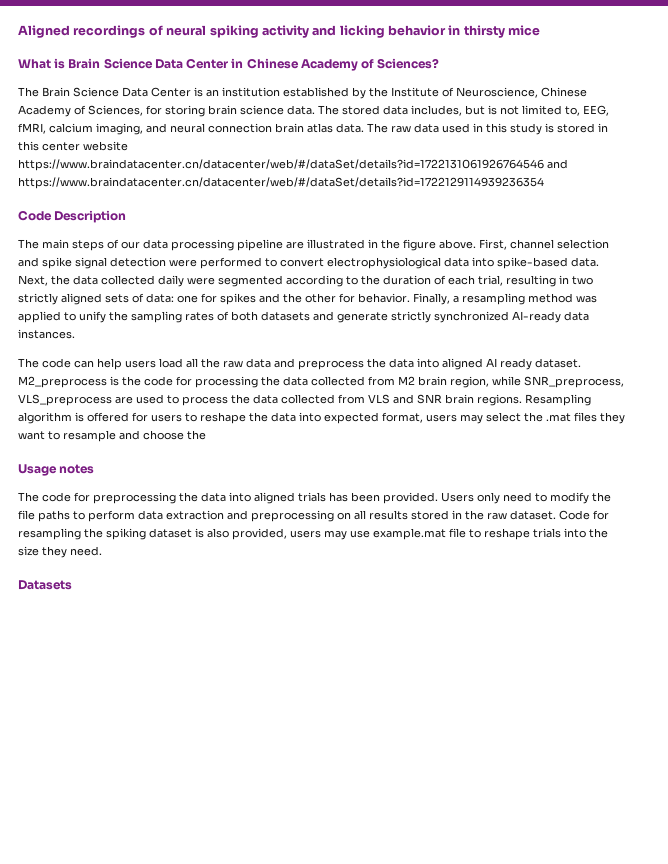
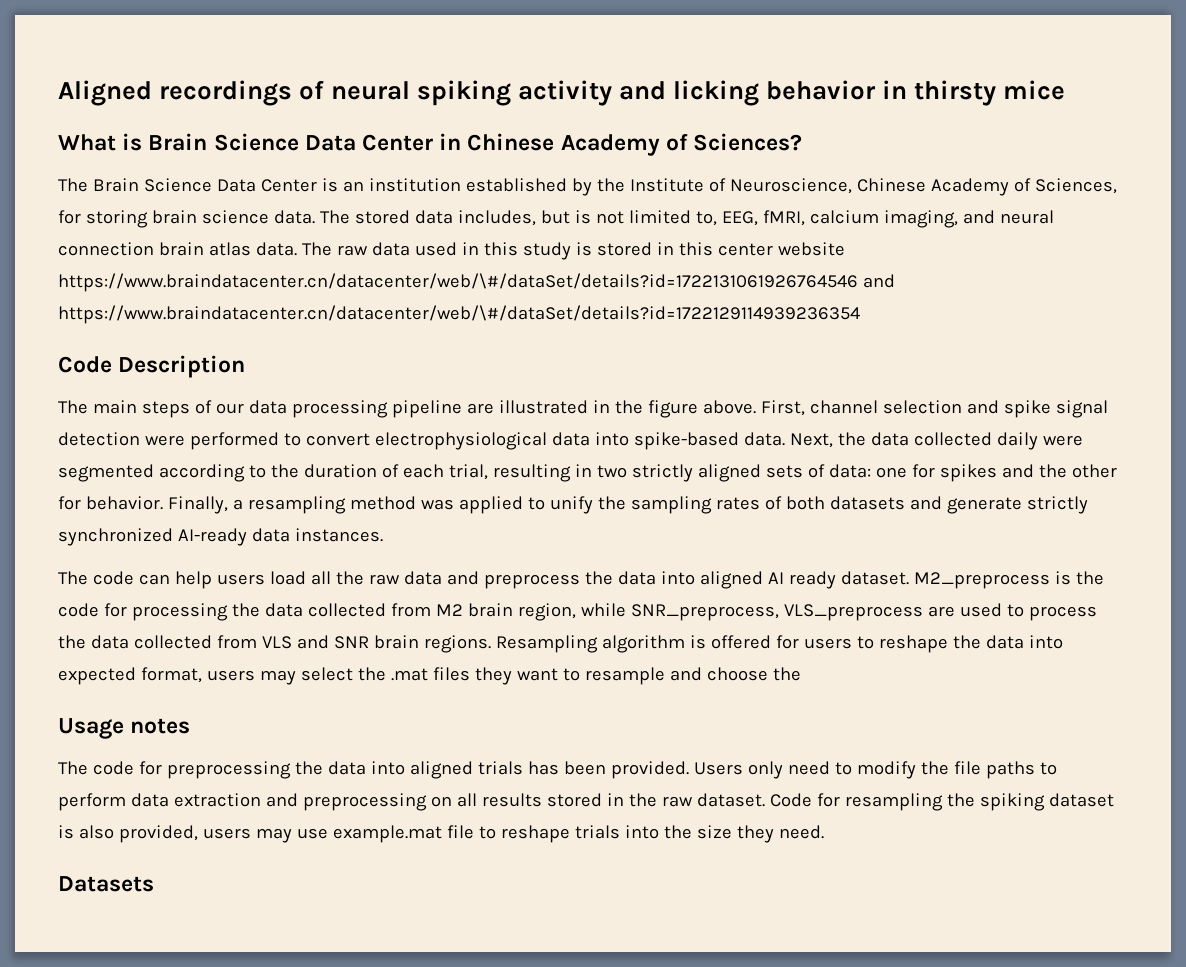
[18,159,568,171] [18,177,544,189] https://www.braindatacenter.cn/datacenter/web/#/dataSet/details?id=1722131061926764546 and https://www.braindatacenter.cn/datacenter/web/#/dataSet/details?id=1722129114939236354 -> [58,273,895,292] [58,305,860,324] https://www.braindatacenter.cn/datacenter/web/\#/dataSet/details?id=1722131061926764546 and https://www.braindatacenter.cn/datacenter/web/\#/dataSet/details?id=1722129114939236354

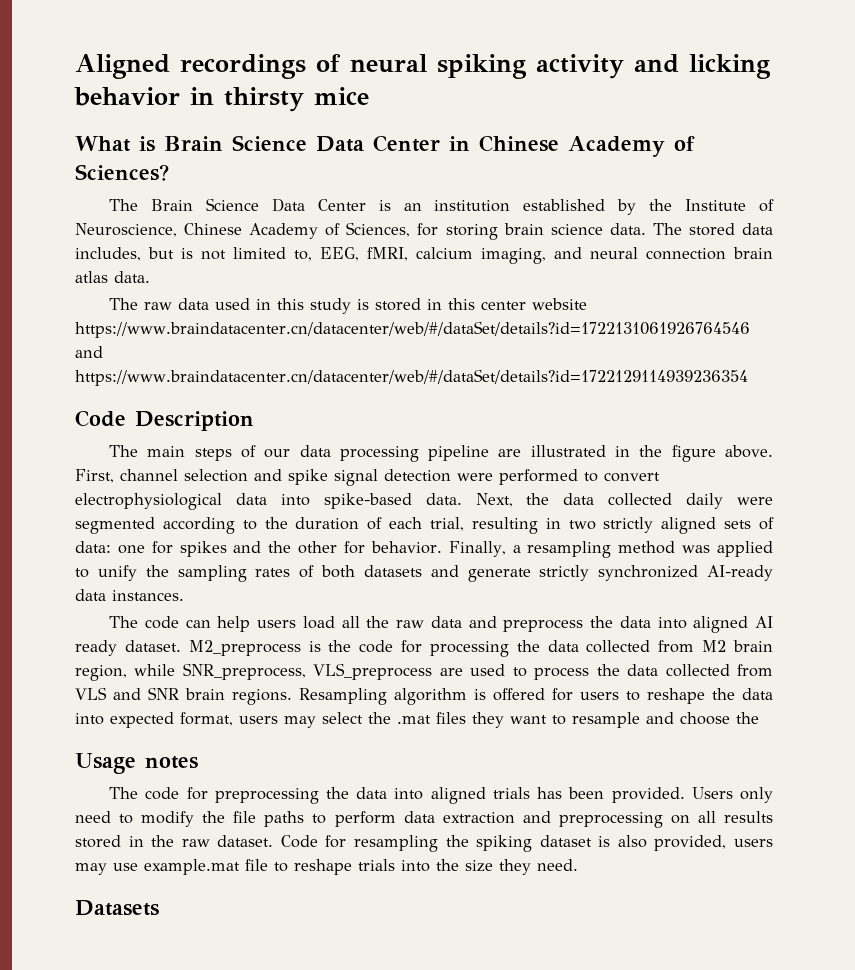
(297, 249) none -> (150, 277) //
[58,273,895,292] [58,305,860,324] https://www.braindatacenter.cn/datacenter/web/\#/dataSet/details?id=1722131061926764546 and https://www.braindatacenter.cn/datacenter/web/\#/dataSet/details?id=1722129114939236354 -> [75,321,750,338] [75,346,103,358] [75,369,748,386] https://www.braindatacenter.cn/datacenter/web/#/dataSet/details?id=1722131061926764546 and https://www.braindatacenter.cn/datacenter/web/#/dataSet/details?id=1722129114939236354

